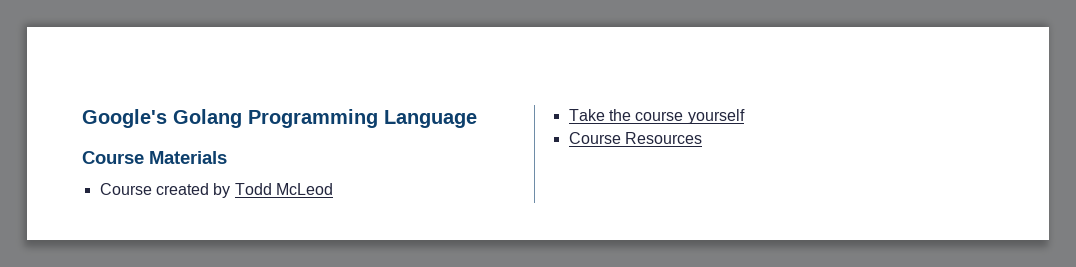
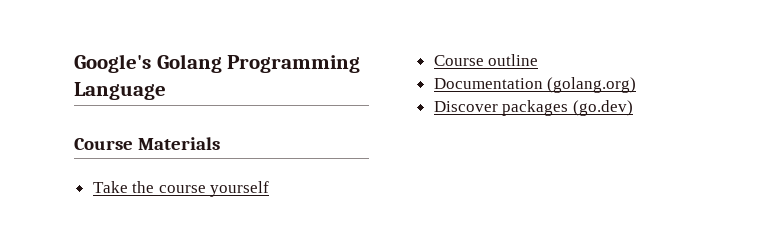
[99,183,333,198] // Course created by Todd McLeod -> (221, 143) none
[624,132,702,144] Resources -> [488,54,539,66] [433,77,637,93] [433,100,633,116] outline // Documentation (golang.org) // Discover packages (go.dev)

